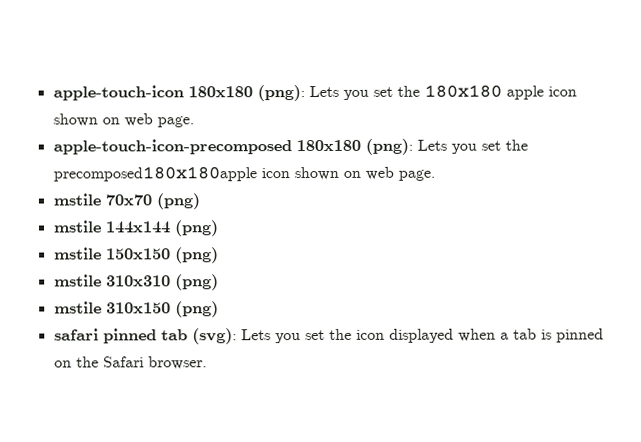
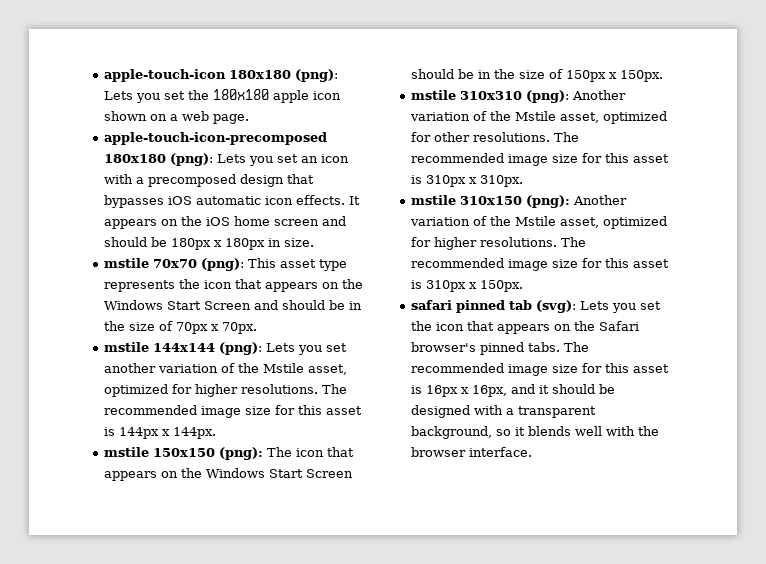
(120, 121) none -> [170,114,179,121] a
[504,139,528,151] [52,166,435,182] [52,193,200,210] [52,220,219,237] [53,247,219,264] [53,274,219,291] [53,301,219,318] the precomposed180x180apple icon shown on web page. // mstile 70x70 (png) // mstile 144x144 (png) // mstile 150x150 (png) // mstile 310x310 (png) // mstile 310x150 (png) -> [301,154,350,163] [104,174,315,187] [104,195,361,208] [104,216,347,229] [104,237,315,250] [104,258,348,271] [104,279,364,292] [104,300,363,310] [104,321,258,334] [104,342,348,355] [104,363,348,375] [104,384,348,397] [104,405,363,418] [104,427,217,439] [104,447,355,460] [104,468,354,481] [411,69,664,82] [411,90,627,103] [410,111,668,124] [411,132,580,142] [411,153,670,166] [411,175,524,187] [411,195,628,208] [410,216,668,229] [411,237,587,250] [411,258,670,271] [411,280,524,292] an icon with a precomposed design that bypasses iOS automatic icon effects. It appears on the iOS home screen and should be 180px x 180px in size. // mstile 70x70 (png): This asset type represents the icon that appears on the Windows Start Screen and should be in the size of 70px x 70px. // mstile 144x144 (png): Lets you set another variation of the Mstile asset, optimized for higher resolutions. The recommended image size for this asset is 144px x 144px. // mstile 150x150 (png): The icon that appears on the Windows Start Screen should be in the size of 150px x 150px. // mstile 310x310 (png): Another variation of the Mstile asset, optimized for other resolutions. The recommended image size for this asset is 310px x 310px. // mstile 310x150 (png): Another variation of the Mstile asset, optimized for higher resolutions. The recommended image size for this asset is 310px x 150px.
[388,328,604,343] [53,356,207,370] displayed when a tab is pinned on the Safari browser. -> [467,321,640,334] [411,342,590,355] [411,363,670,376] [411,384,616,397] [411,405,597,418] [411,426,660,439] [411,447,533,457] that appears on the Safari browser's pinned tabs. The recommended image size for this asset is 16px x 16px, and it should be designed with a transparent background, so it blends well with the browser interface.

